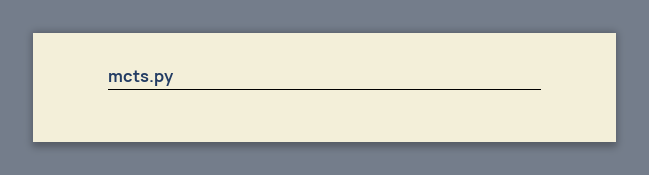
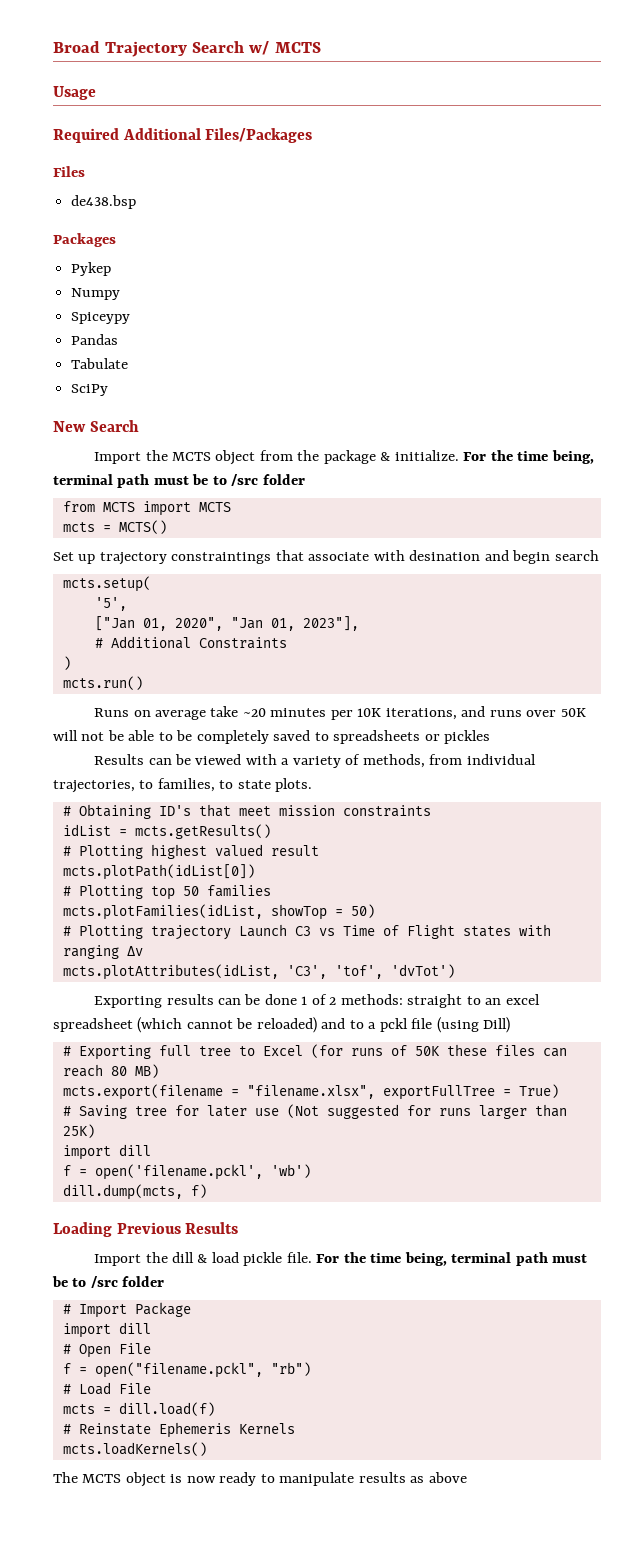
[108,70,174,86] mcts.py -> [53,41,321,57] [53,86,96,100] [53,128,313,143] [53,166,85,177] [71,195,137,209] [53,233,116,247] [71,262,112,276] [71,288,121,300] [71,312,131,324] [71,334,119,345] [71,358,129,369] [71,384,109,396] [53,420,139,432] [94,450,594,465] [53,474,305,488] [62,501,231,516] [62,520,167,534] [53,550,599,565] [62,576,151,592] [94,597,127,611] [94,616,359,631] [94,636,287,649] [62,656,71,670] [62,676,143,690] [94,706,586,720] [53,730,491,744] [94,754,536,768] [53,778,313,793] [62,804,431,819] [62,824,271,839] [62,844,319,859] [62,864,255,880] [62,885,271,900] [62,904,375,920] [62,924,551,940] [62,945,143,959] [62,964,455,980] [94,994,540,1008] [53,1017,511,1033] [62,1044,567,1060] [62,1064,159,1078] [62,1084,559,1100] [62,1104,567,1119] [62,1124,95,1138] [62,1144,151,1160] [62,1164,311,1180] [62,1184,207,1200] [53,1222,239,1237] [94,1252,588,1266] [52,1276,165,1288] [62,1302,191,1318] [62,1322,151,1338] [62,1343,151,1358] [62,1362,311,1378] [62,1382,151,1395] [62,1402,215,1416] [62,1422,295,1438] [62,1442,207,1456] [53,1472,467,1487] Broad Trajectory Search w/ MCTS // Usage // Required Additional Files/Packages // Files // de438.bsp // Packages // Pykep // Numpy // Spiceypy // Pandas // Tabulate // SciPy // New Search // Import the MCTS object from the package & initialize. For the time being, terminal path must be to /src folder // from MCTS import MCTS // mcts = MCTS() // Set up trajectory constraintings that associate with desination and begin search // mcts.setup( // '5', // ["Jan 01, 2020", "Jan 01, 2023"], // # Additional Constraints // ) // mcts.run() // Runs on average take ~20 minutes per 10K iterations, and runs over 50K will not be able to be completely saved to spreadsheets or pickles // Results can be viewed with a variety of methods, from individual trajectories, to families, to state plots. // # Obtaining ID's that meet mission constraints // idList = mcts.getResults() // # Plotting highest valued result // mcts.plotPath(idList[0]) // # Plotting top 50 families // mcts.plotFamilies(idList, showTop = 50) // # Plotting trajectory Launch C3 vs Time of Flight states with ranging Δv // mcts.plotAttributes(idList, 'C3', 'tof', 'dvTot') // Exporting results can be done 1 of 2 methods: straight to an excel spreadsheet (which cannot be reloaded) and to a pckl file (using Dill) // # Exporting full tree to Excel (for runs of 50K these files can reach 80 MB) // mcts.export(filename = "filename.xlsx", exportFullTree = True) // # Saving tree for later use (Not suggested for runs larger than 25K) // import dill // f = open('filename.pckl', 'wb') // dill.dump(mcts, f) // Loading Previous Results // Import the dill & load pickle file. For the time being, terminal path must be to /src folder // # Import Package // import dill // # Open File // f = open("filename.pckl", "rb") // # Load File // mcts = dill.load(f) // # Reinstate Ephemeris Kernels // mcts.loadKernels() // The MCTS object is now ready to manipulate results as above

